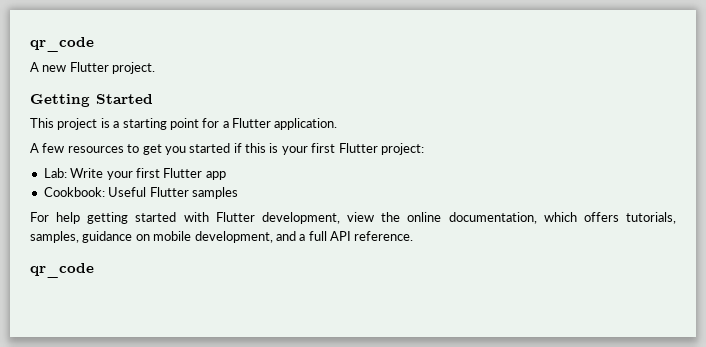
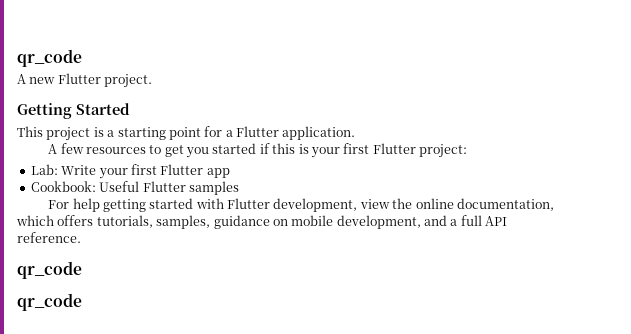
(94, 270) none -> [17,293,82,311] // qr_code

